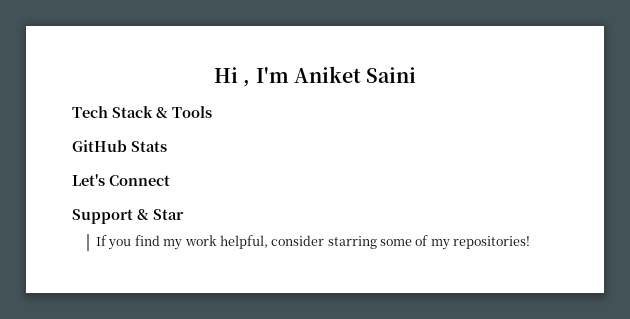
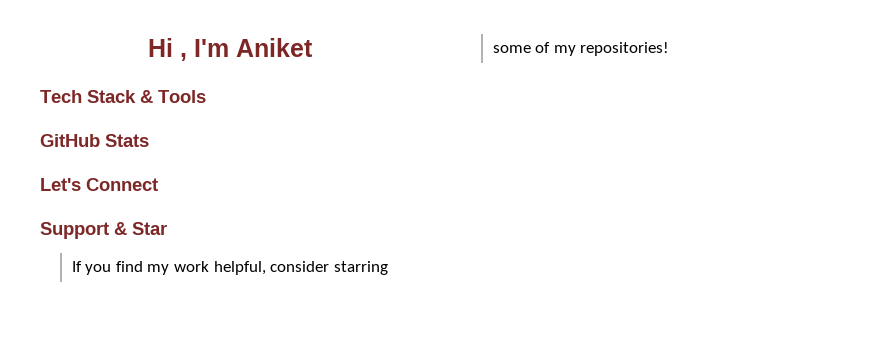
[366,67,417,83] Saini -> (313, 47) none

